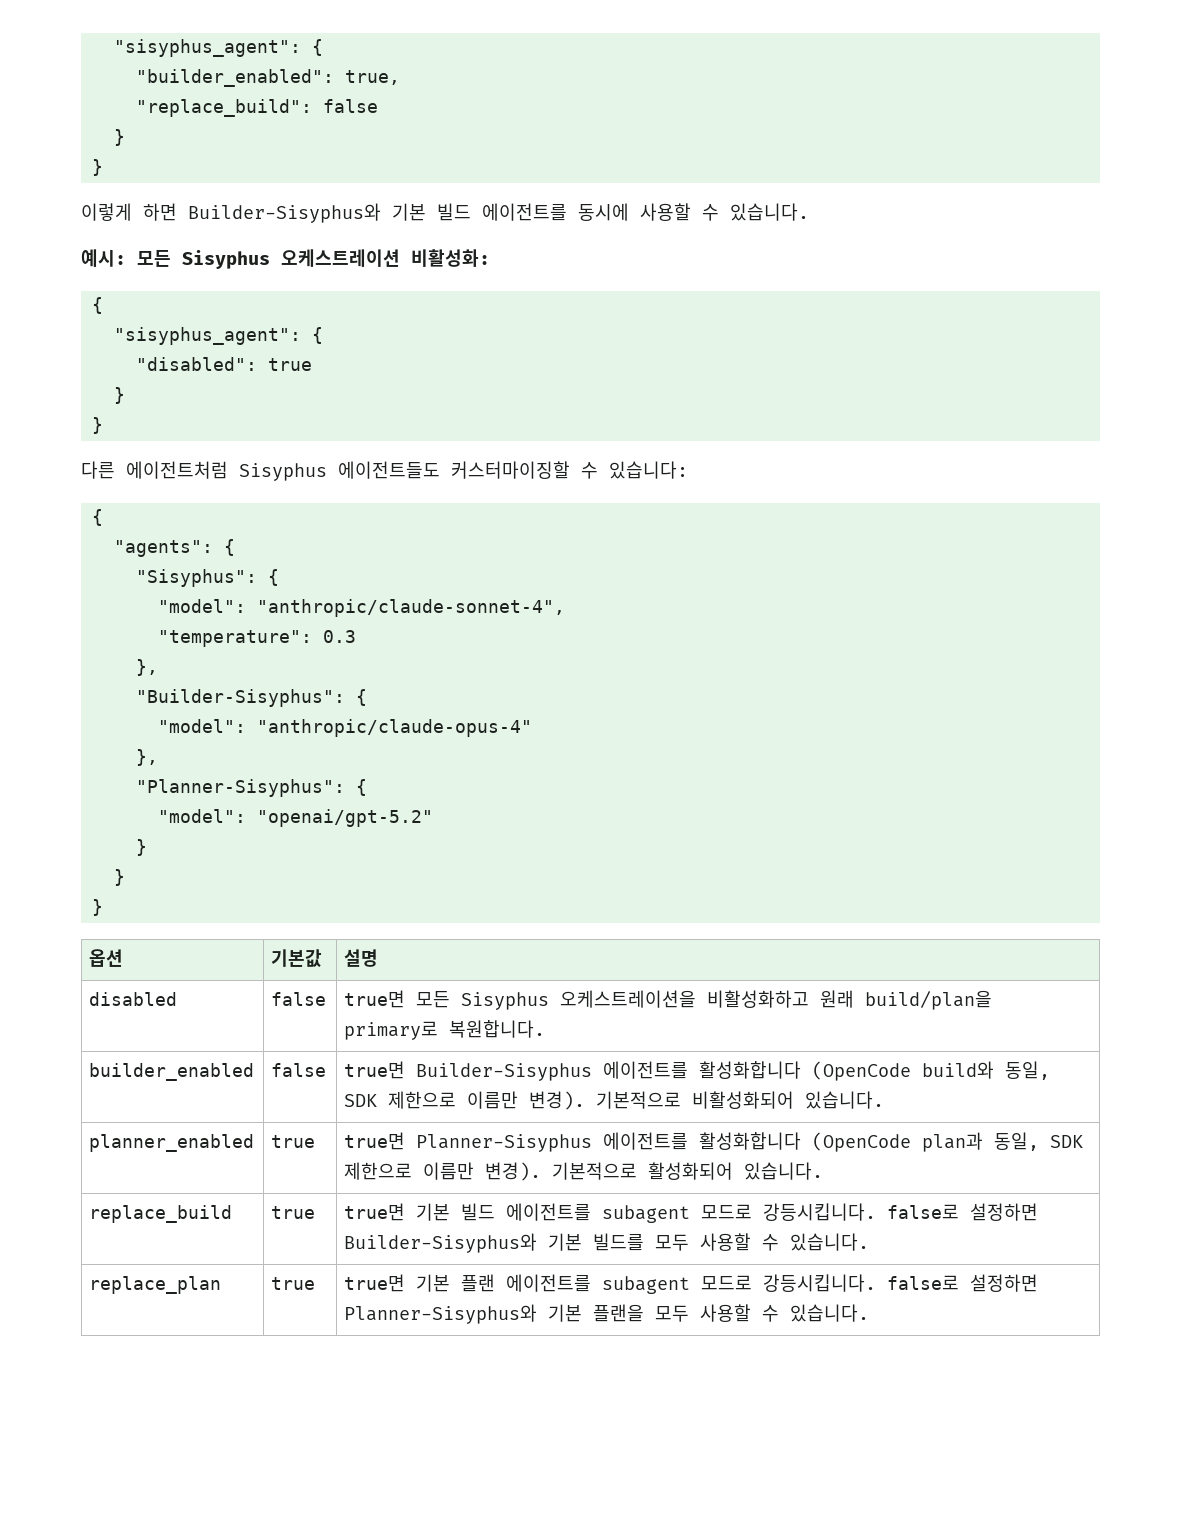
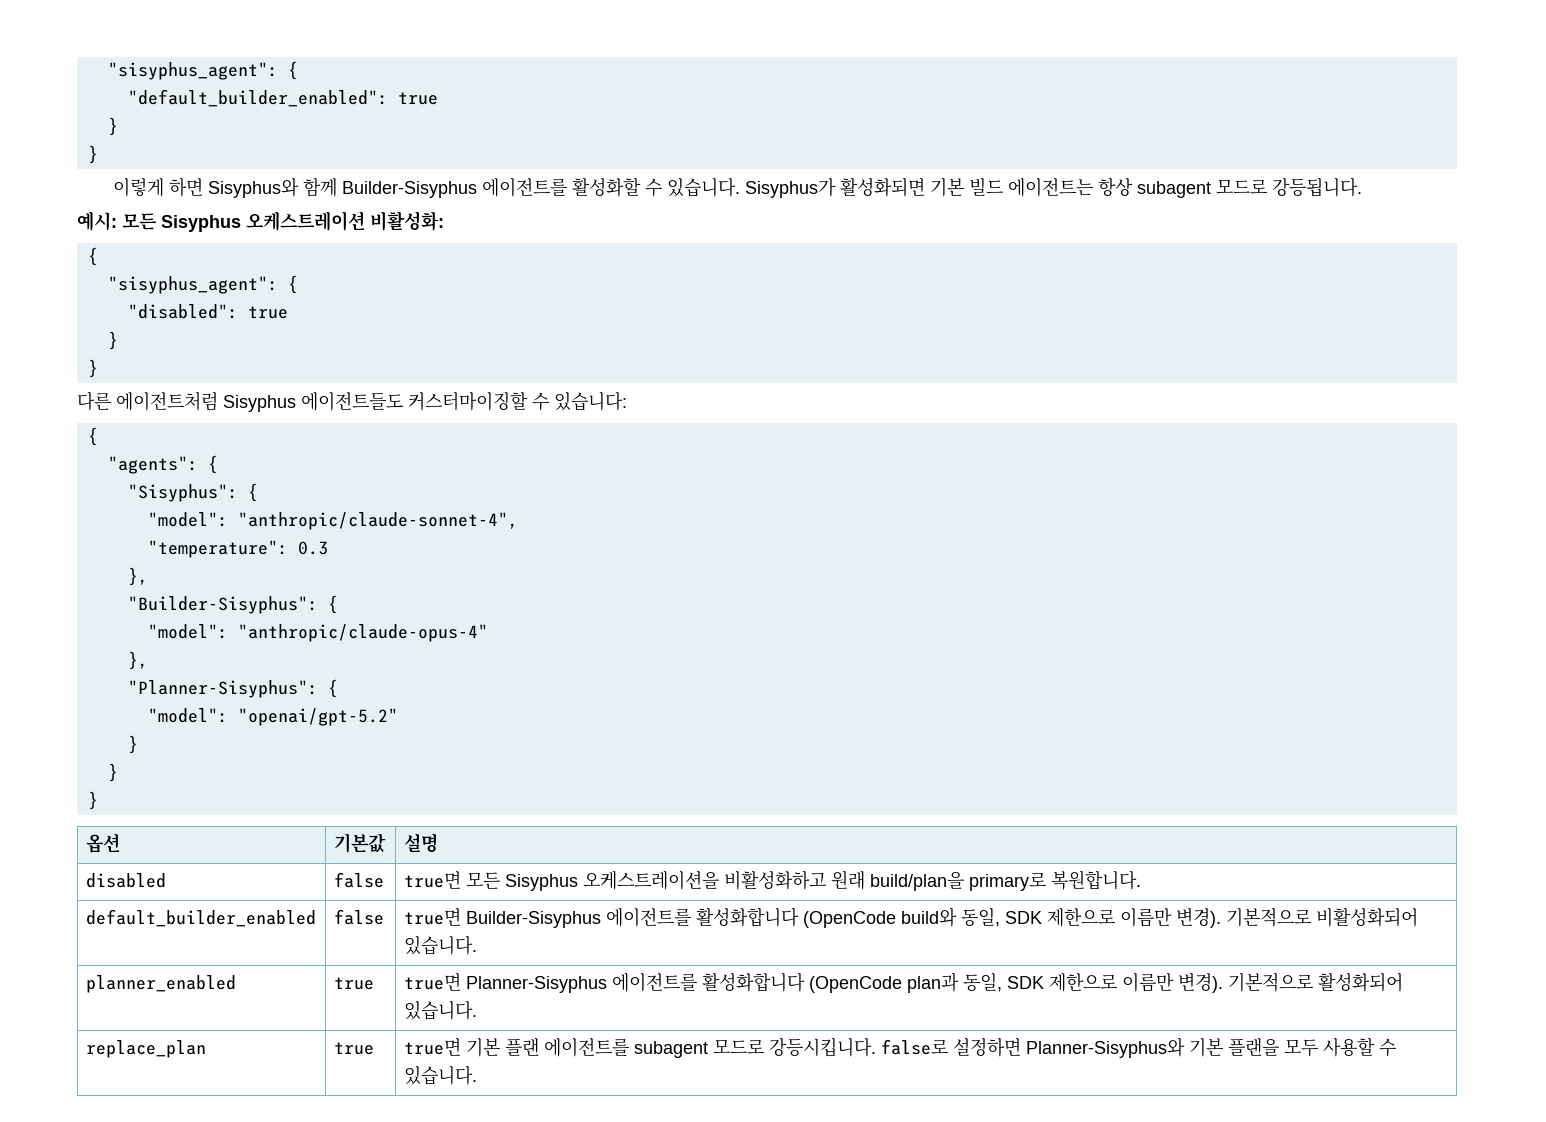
[113,39,323,57] [135,69,400,87] [135,99,378,117] "sisyphus_agent": { // "builder_enabled": true, // "replace_build": false -> [107,61,298,80] [127,89,438,107] "sisyphus_agent": { // "default_builder_enabled": true
[188,203,809,223] Builder-Sisyphus와 기본 빌드 에이전트를 동시에 사용할 수 있습니다. -> [207,177,1362,198] Sisyphus와 함께 Builder-Sisyphus 에이전트를 활성화할 수 있습니다. Sisyphus가 활성화되면 기본 빌드 에이전트는 항상 subagent 모드로 강등됩니다.
[89,1063,255,1081] builder_enabled -> [85,909,316,927] default_builder_enabled
[89,1205,233,1223] [271,1206,316,1219] [344,1203,1039,1223] [344,1233,870,1253] // replace_build | true | true면 기본 빌드 에이전트를 subagent 모드로 강등시킵니다. false로 설정하면 Builder-Sisyphus와 기본 빌드를 모두 사용할 수 있습니다. -> (477, 1010) none

